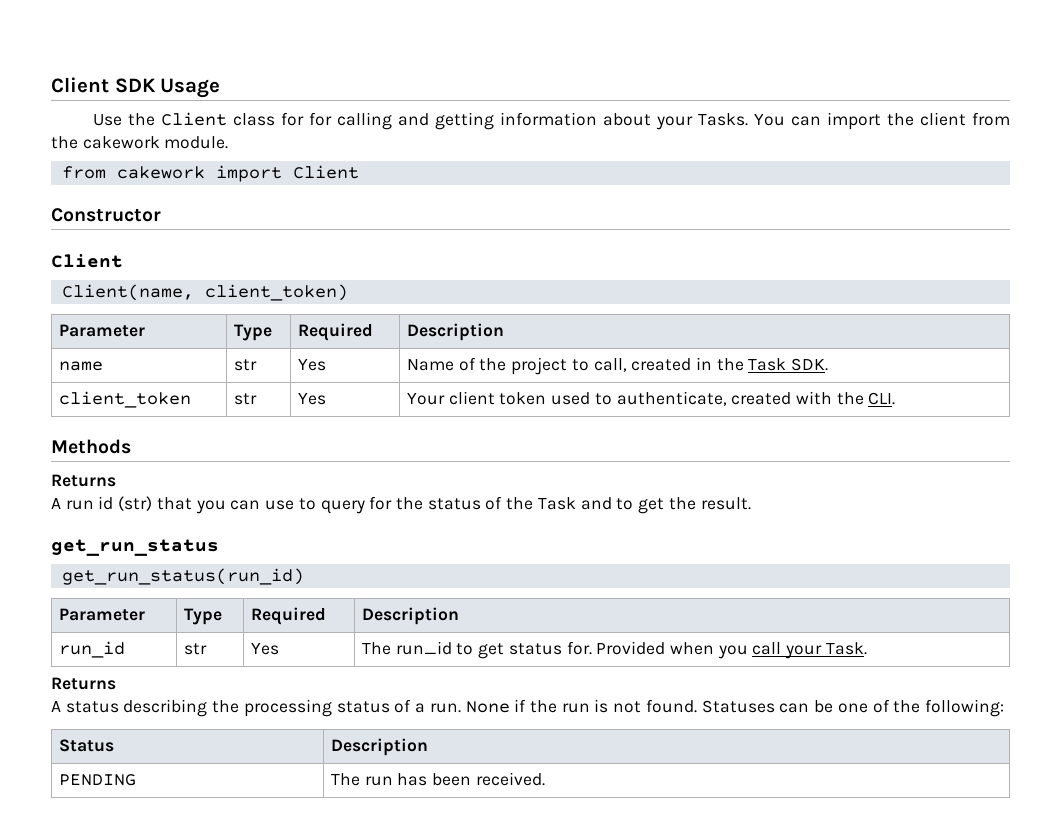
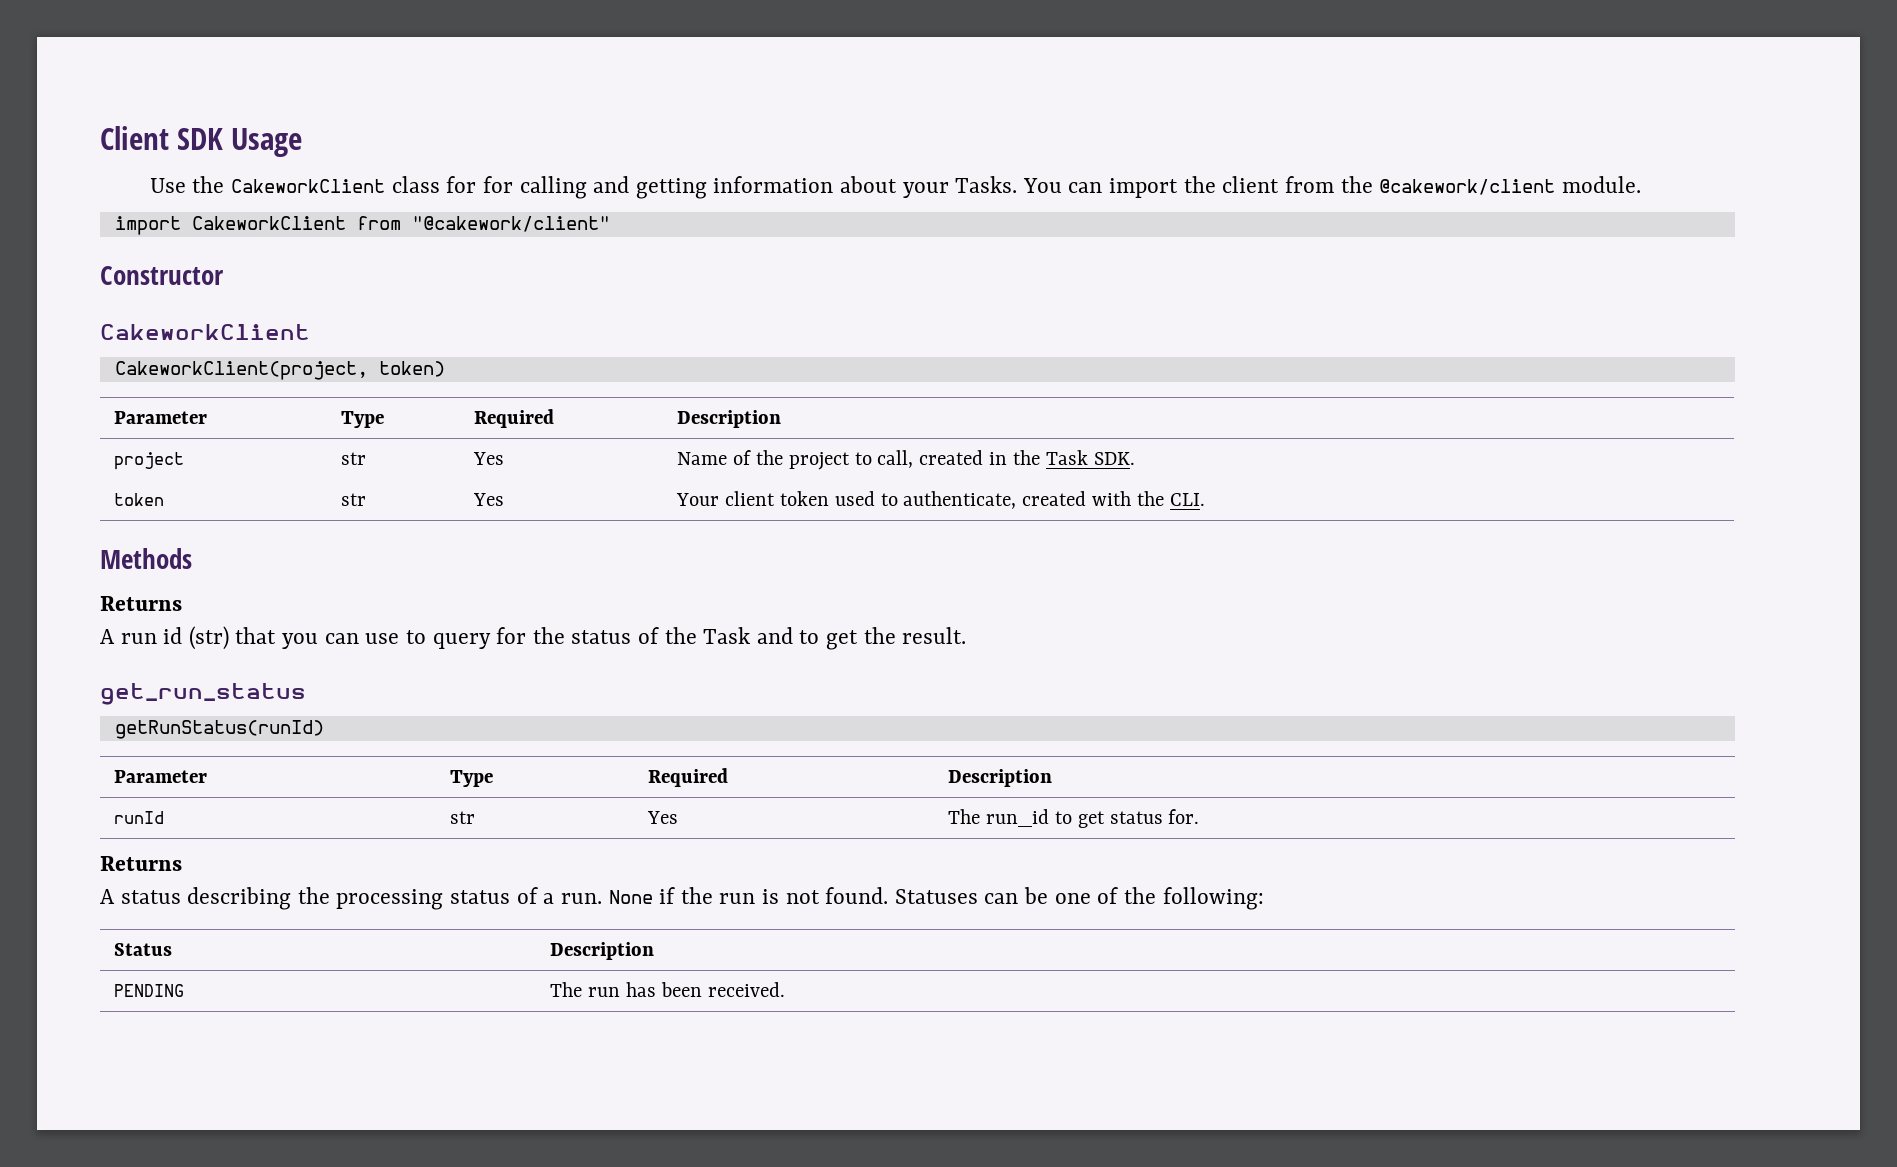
[160,112,227,126] Client -> [231,179,386,193] CakeworkClient
[82,136,160,149] cakework -> [1379,179,1556,195] @cakework/client
[61,165,359,182] [51,208,161,222] [51,254,123,268] [61,284,348,301] [58,324,145,337] [233,324,272,341] [297,323,373,341] [406,323,504,341] [58,361,103,371] from cakework import Client // Constructor // Client // Client(name, client_token) // Parameter | Type | Required | Description // name -> [114,216,610,235] [100,266,224,285] [100,324,310,340] [114,361,445,380] [113,411,207,424] [340,411,384,428] [473,409,554,428] [676,410,781,428] [113,452,184,470] import CakeworkClient from "@cakework/client" // Constructor // CakeworkClient // CakeworkClient(project, token) // Parameter | Type | Required | Description // project
[58,391,191,408] client_token -> [113,493,164,506] token
[61,568,304,585] [58,608,145,621] [183,608,222,625] [250,607,326,625] [361,607,459,625] [58,641,125,658] get_run_status(run_id) // Parameter | Type | Required | Description // run_id -> [114,720,324,739] [113,770,207,783] [449,770,493,787] [647,768,728,787] [947,769,1052,787] [113,811,164,824] getRunStatus(runId) // Parameter | Type | Required | Description // runId
[596,641,867,659] Provided when you call your Task. -> (1200, 816) none

